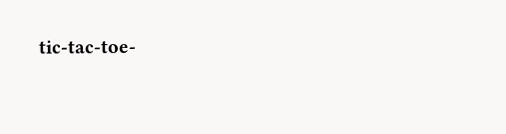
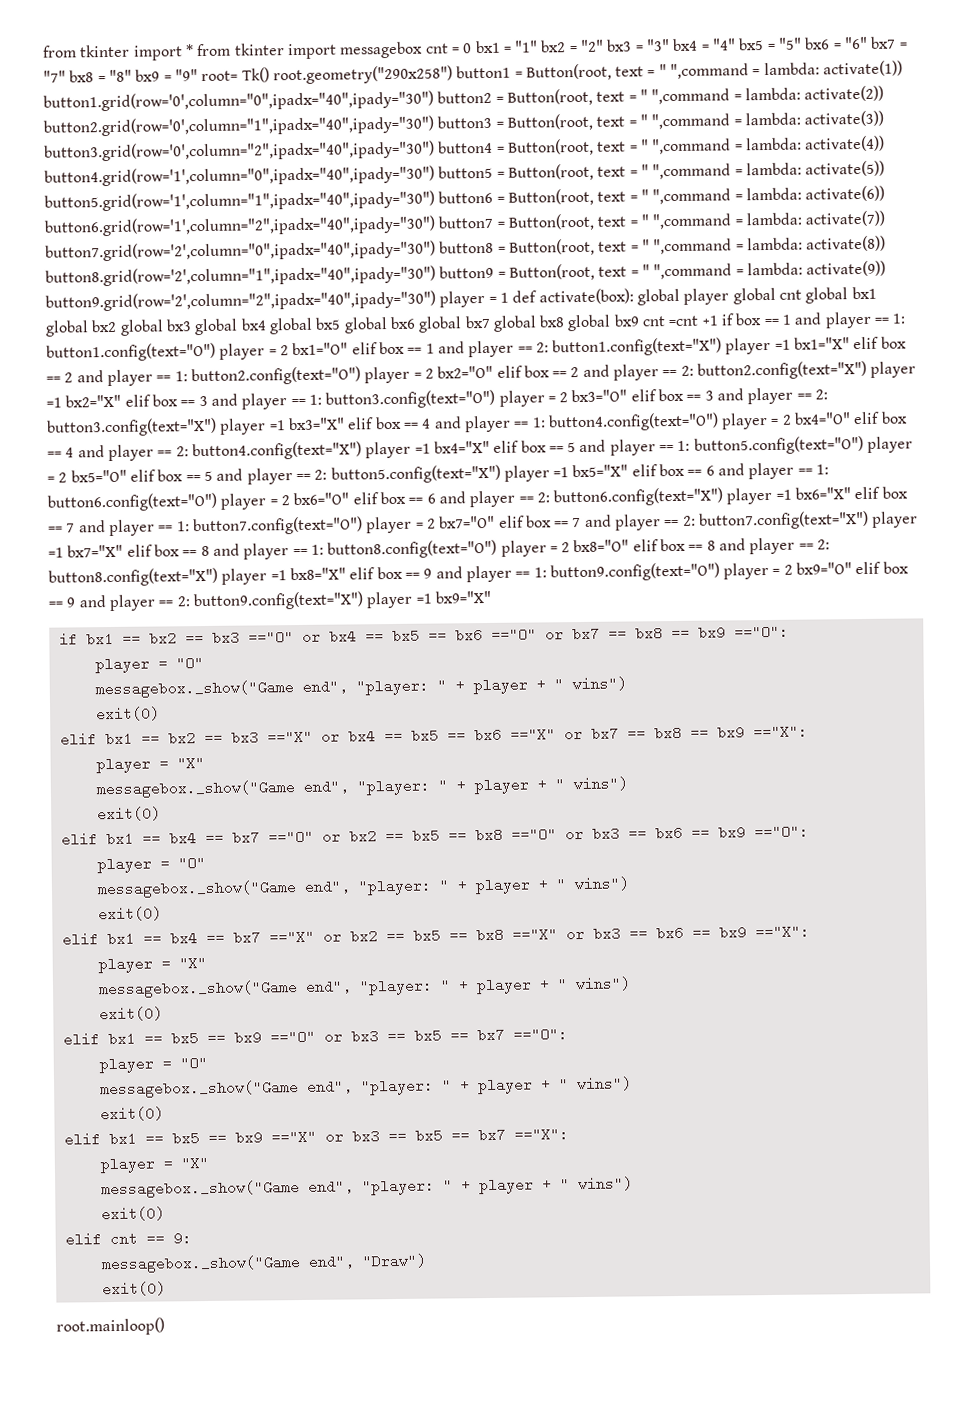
[38,39,136,54] tic-tac-toe- -> [42,36,908,61] [43,60,904,85] [43,85,885,112] [43,110,885,137] [44,135,886,162] [44,160,886,187] [44,185,886,212] [44,210,886,237] [45,235,887,262] [45,260,887,287] [45,286,877,312] [45,311,907,337] [46,336,907,362] [46,360,917,387] [46,387,829,410] [46,411,908,437] [47,435,914,462] [47,462,830,485] [47,486,908,512] [48,510,919,537] [48,537,831,560] [48,561,909,587] [48,590,491,612] [58,624,789,647] [94,656,204,674] [94,676,627,699] [95,706,160,722] [59,724,808,747] [95,756,205,774] [95,776,628,799] [96,806,161,822] [60,824,809,847] [96,856,206,874] [96,876,630,899] [97,906,162,922] [61,924,810,947] [97,955,207,974] [97,976,631,999] [98,1006,163,1022] [62,1027,568,1047] [98,1055,208,1074] [99,1076,632,1099] [99,1106,164,1122] [63,1127,569,1147] [99,1155,209,1174] [100,1176,633,1199] [100,1206,165,1222] [64,1231,192,1247] [100,1253,427,1274] [101,1281,166,1297] [56,1317,165,1336] from tkinter import * from tkinter import messagebox cnt = 0 bx1 = "1" bx2 = "2" bx3 = "3" bx4 = "4" bx5 = "5" bx6 = "6" bx7 = "7" bx8 = "8" bx9 = "9" root= Tk() root.geometry("290x258") button1 = Button(root, text = " ",command = lambda: activate(1)) button1.grid(row='0',column="0",ipadx="40",ipady="30") button2 = Button(root, text = " ",command = lambda: activate(2)) button2.grid(row='0',column="1",ipadx="40",ipady="30") button3 = Button(root, text = " ",command = lambda: activate(3)) button3.grid(row='0',column="2",ipadx="40",ipady="30") button4 = Button(root, text = " ",command = lambda: activate(4)) button4.grid(row='1',column="0",ipadx="40",ipady="30") button5 = Button(root, text = " ",command = lambda: activate(5)) button5.grid(row='1',column="1",ipadx="40",ipady="30") button6 = Button(root, text = " ",command = lambda: activate(6)) button6.grid(row='1',column="2",ipadx="40",ipady="30") button7 = Button(root, text = " ",command = lambda: activate(7)) button7.grid(row='2',column="0",ipadx="40",ipady="30") button8 = Button(root, text = " ",command = lambda: activate(8)) button8.grid(row='2',column="1",ipadx="40",ipady="30") button9 = Button(root, text = " ",command = lambda: activate(9)) button9.grid(row='2',column="2",ipadx="40",ipady="30") player = 1 def activate(box): global player global cnt global bx1 global bx2 global bx3 global bx4 global bx5 global bx6 global bx7 global bx8 global bx9 cnt =cnt +1 if box == 1 and player == 1: button1.config(text="O") player = 2 bx1="O" elif box == 1 and player == 2: button1.config(text="X") player =1 bx1="X" elif box == 2 and player == 1: button2.config(text="O") player = 2 bx2="O" elif box == 2 and player == 2: button2.config(text="X") player =1 bx2="X" elif box == 3 and player == 1: button3.config(text="O") player = 2 bx3="O" elif box == 3 and player == 2: button3.config(text="X") player =1 bx3="X" elif box == 4 and player == 1: button4.config(text="O") player = 2 bx4="O" elif box == 4 and player == 2: button4.config(text="X") player =1 bx4="X" elif box == 5 and player == 1: button5.config(text="O") player = 2 bx5="O" elif box == 5 and player == 2: button5.config(text="X") player =1 bx5="X" elif box == 6 and player == 1: button6.config(text="O") player = 2 bx6="O" elif box == 6 and player == 2: button6.config(text="X") player =1 bx6="X" elif box == 7 and player == 1: button7.config(text="O") player = 2 bx7="O" elif box == 7 and player == 2: button7.config(text="X") player =1 bx7="X" elif box == 8 and player == 1: button8.config(text="O") player = 2 bx8="O" elif box == 8 and player == 2: button8.config(text="X") player =1 bx8="X" elif box == 9 and player == 1: button9.config(text="O") player = 2 bx9="O" elif box == 9 and player == 2: button9.config(text="X") player =1 bx9="X" // if bx1 == bx2 == bx3 =="O" or bx4 == bx5 == bx6 =="O" or bx7 == bx8 == bx9 =="O": // player = "O" // messagebox._show("Game end", "player: " + player + " wins") // exit(0) // elif bx1 == bx2 == bx3 =="X" or bx4 == bx5 == bx6 =="X" or bx7 == bx8 == bx9 =="X": // player = "X" // messagebox._show("Game end", "player: " + player + " wins") // exit(0) // elif bx1 == bx4 == bx7 =="O" or bx2 == bx5 == bx8 =="O" or bx3 == bx6 == bx9 =="O": // player = "O" // messagebox._show("Game end", "player: " + player + " wins") // exit(0) // elif bx1 == bx4 == bx7 =="X" or bx2 == bx5 == bx8 =="X" or bx3 == bx6 == bx9 =="X": // player = "X" // messagebox._show("Game end", "player: " + player + " wins") // exit(0) // elif bx1 == bx5 == bx9 =="O" or bx3 == bx5 == bx7 =="O": // player = "O" // messagebox._show("Game end", "player: " + player + " wins") // exit(0) // elif bx1 == bx5 == bx9 =="X" or bx3 == bx5 == bx7 =="X": // player = "X" // messagebox._show("Game end", "player: " + player + " wins") // exit(0) // elif cnt == 9: // messagebox._show("Game end", "Draw") // exit(0) // root.mainloop()

